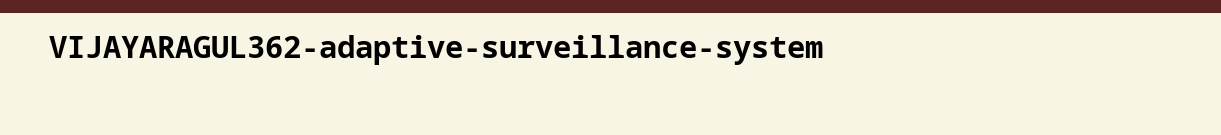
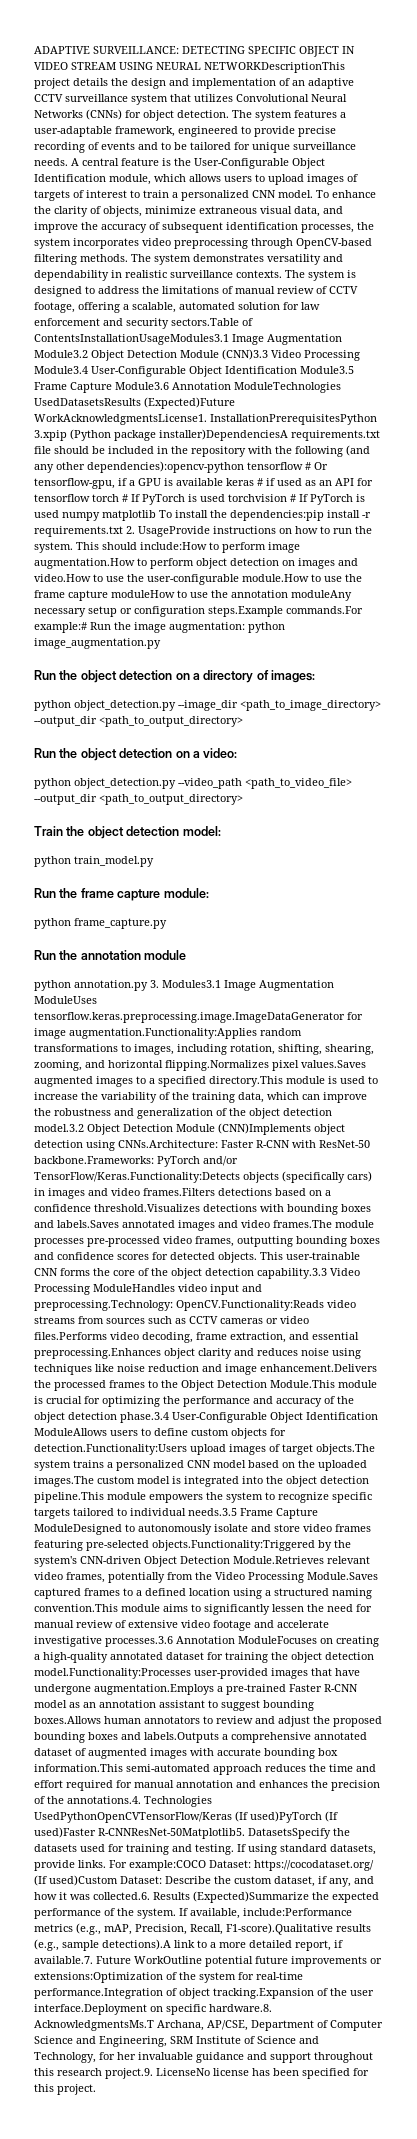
[49,35,823,65] VIJAYARAGUL362-adaptive-surveillance-system -> [34,46,355,57] [34,62,345,73] [34,78,354,89] [34,94,347,105] [34,109,346,121] [34,126,336,137] [34,142,356,153] [34,158,325,169] [34,174,358,185] [34,190,376,201] [34,206,343,217] [34,222,374,233] [34,238,372,249] [34,254,343,265] [34,270,356,281] [34,286,358,297] [34,302,320,313] [34,318,253,329] [34,334,342,345] [34,349,360,361] [34,366,354,377] [34,382,341,393] [34,397,235,409] [34,414,377,425] [34,429,380,441] [34,445,370,457] [34,461,328,473] [34,478,373,489] [34,494,365,505] [34,510,371,521] [34,526,372,537] [34,542,300,553] [34,558,358,569] [34,574,362,585] [34,590,352,601] [34,606,363,617] [34,622,285,633] [34,638,161,649] [34,670,315,683] [34,700,381,711] [34,716,243,727] [34,748,238,761] [34,778,352,789] [34,794,243,805] [34,826,221,839] [34,856,154,867] [34,888,209,901] [34,918,167,929] [34,950,187,960] [34,980,334,991] [34,996,97,1004] [34,1012,363,1023] [34,1028,302,1039] [34,1044,374,1055] [34,1060,366,1071] [34,1076,378,1087] [34,1092,367,1103] [34,1108,332,1119] [34,1123,345,1135] [34,1140,370,1151] [34,1156,238,1167] [34,1171,372,1183] [34,1188,331,1199] [34,1204,371,1215] [34,1220,374,1231] [34,1236,380,1247] [34,1252,360,1263] [34,1268,360,1279] [34,1284,262,1295] [34,1300,356,1311] [34,1316,309,1324] [34,1332,359,1343] [34,1348,361,1359] [34,1364,377,1375] [34,1380,377,1391] [34,1396,354,1407] [34,1412,378,1423] [34,1428,286,1439] [34,1444,375,1455] [34,1460,367,1471] [34,1476,369,1487] [34,1492,372,1503] [34,1508,318,1519] [34,1524,371,1535] [34,1540,351,1551] [34,1556,370,1567] [34,1572,378,1583] [34,1588,372,1599] [34,1604,372,1615] [34,1620,329,1631] [34,1636,379,1647] [34,1652,374,1663] [34,1668,360,1679] [34,1684,358,1695] [34,1700,314,1711] [34,1716,382,1727] [34,1732,367,1743] [34,1748,338,1759] [34,1764,376,1775] [34,1780,380,1791] [34,1796,212,1807] [34,1811,338,1823] [34,1827,350,1839] [34,1844,376,1855] [34,1860,374,1871] [34,1875,374,1887] [34,1891,379,1903] [34,1908,352,1919] [34,1923,371,1935] [34,1939,343,1951] [34,1956,382,1967] [34,1972,303,1983] [34,1988,374,1999] [34,2004,272,2015] [34,2020,383,2031] [34,2036,319,2047] [34,2052,373,2063] [34,2068,369,2079] [34,2084,96,2095] ADAPTIVE SURVEILLANCE: DETECTING SPECIFIC OBJECT IN VIDEO STREAM USING NEURAL NETWORKDescriptionThis project details the design and implementation of an adaptive CCTV surveillance system that utilizes Convolutional Neural Networks (CNNs) for object detection. The system features a user-adaptable framework, engineered to provide precise recording of events and to be tailored for unique surveillance needs. A central feature is the User-Configurable Object Identification module, which allows users to upload images of targets of interest to train a personalized CNN model. To enhance the clarity of objects, minimize extraneous visual data, and improve the accuracy of subsequent identification processes, the system incorporates video preprocessing through OpenCV-based filtering methods. The system demonstrates versatility and dependability in realistic surveillance contexts. The system is designed to address the limitations of manual review of CCTV footage, offering a scalable, automated solution for law enforcement and security sectors.Table of ContentsInstallationUsageModules3.1 Image Augmentation Module3.2 Object Detection Module (CNN)3.3 Video Processing Module3.4 User-Configurable Object Identification Module3.5 Frame Capture Module3.6 Annotation ModuleTechnologies UsedDatasetsResults (Expected)Future WorkAcknowledgmentsLicense1. InstallationPrerequisitesPython 3.xpip (Python package installer)DependenciesA requirements.txt file should be included in the repository with the following (and any other dependencies):opencv-python tensorflow # Or tensorflow-gpu, if a GPU is available keras # if used as an API for tensorflow torch # If PyTorch is used torchvision # If PyTorch is used numpy matplotlib To install the dependencies:pip install -r requirements.txt 2. UsageProvide instructions on how to run the system. This should include:How to perform image augmentation.How to perform object detection on images and video.How to use the user-configurable module.How to use the frame capture moduleHow to use the annotation moduleAny necessary setup or configuration steps.Example commands.For example:# Run the image augmentation: python image_augmentation.py // Run the object detection on a directory of images: // python object_detection.py --image_dir <path_to_image_directory> --output_dir <path_to_output_directory> // Run the object detection on a video: // python object_detection.py --video_path <path_to_video_file> --output_dir <path_to_output_directory> // Train the object detection model: // python train_model.py // Run the frame capture module: // python frame_capture.py // Run the annotation module // python annotation.py 3. Modules3.1 Image Augmentation ModuleUses tensorflow.keras.preprocessing.image.ImageDataGenerator for image augmentation.Functionality:Applies random transformations to images, including rotation, shifting, shearing, zooming, and horizontal flipping.Normalizes pixel values.Saves augmented images to a specified directory.This module is used to increase the variability of the training data, which can improve the robustness and generalization of the object detection model.3.2 Object Detection Module (CNN)Implements object detection using CNNs.Architecture: Faster R-CNN with ResNet-50 backbone.Frameworks: PyTorch and/or TensorFlow/Keras.Functionality:Detects objects (specifically cars) in images and video frames.Filters detections based on a confidence threshold.Visualizes detections with bounding boxes and labels.Saves annotated images and video frames.The module processes pre-processed video frames, outputting bounding boxes and confidence scores for detected objects. This user-trainable CNN forms the core of the object detection capability.3.3 Video Processing ModuleHandles video input and preprocessing.Technology: OpenCV.Functionality:Reads video streams from sources such as CCTV cameras or video files.Performs video decoding, frame extraction, and essential preprocessing.Enhances object clarity and reduces noise using techniques like noise reduction and image enhancement.Delivers the processed frames to the Object Detection Module.This module is crucial for optimizing the performance and accuracy of the object detection phase.3.4 User-Configurable Object Identification ModuleAllows users to define custom objects for detection.Functionality:Users upload images of target objects.The system trains a personalized CNN model based on the uploaded images.The custom model is integrated into the object detection pipeline.This module empowers the system to recognize specific targets tailored to individual needs.3.5 Frame Capture ModuleDesigned to autonomously isolate and store video frames featuring pre-selected objects.Functionality:Triggered by the system's CNN-driven Object Detection Module.Retrieves relevant video frames, potentially from the Video Processing Module.Saves captured frames to a defined location using a structured naming convention.This module aims to significantly lessen the need for manual review of extensive video footage and accelerate investigative processes.3.6 Annotation ModuleFocuses on creating a high-quality annotated dataset for training the object detection model.Functionality:Processes user-provided images that have undergone augmentation.Employs a pre-trained Faster R-CNN model as an annotation assistant to suggest bounding boxes.Allows human annotators to review and adjust the proposed bounding boxes and labels.Outputs a comprehensive annotated dataset of augmented images with accurate bounding box information.This semi-automated approach reduces the time and effort required for manual annotation and enhances the precision of the annotations.4. Technologies UsedPythonOpenCVTensorFlow/Keras (If used)PyTorch (If used)Faster R-CNNResNet-50Matplotlib5. DatasetsSpecify the datasets used for training and testing. If using standard datasets, provide links. For example:COCO Dataset: https://cocodataset.org/ (If used)Custom Dataset: Describe the custom dataset, if any, and how it was collected.6. Results (Expected)Summarize the expected performance of the system. If available, include:Performance metrics (e.g., mAP, Precision, Recall, F1-score).Qualitative results (e.g., sample detections).A link to a more detailed report, if available.7. Future WorkOutline potential future improvements or extensions:Optimization of the system for real-time performance.Integration of object tracking.Expansion of the user interface.Deployment on specific hardware.8. AcknowledgmentsMs.T Archana, AP/CSE, Department of Computer Science and Engineering, SRM Institute of Science and Technology, for her invaluable guidance and support throughout this research project.9. LicenseNo license has been specified for this project.

